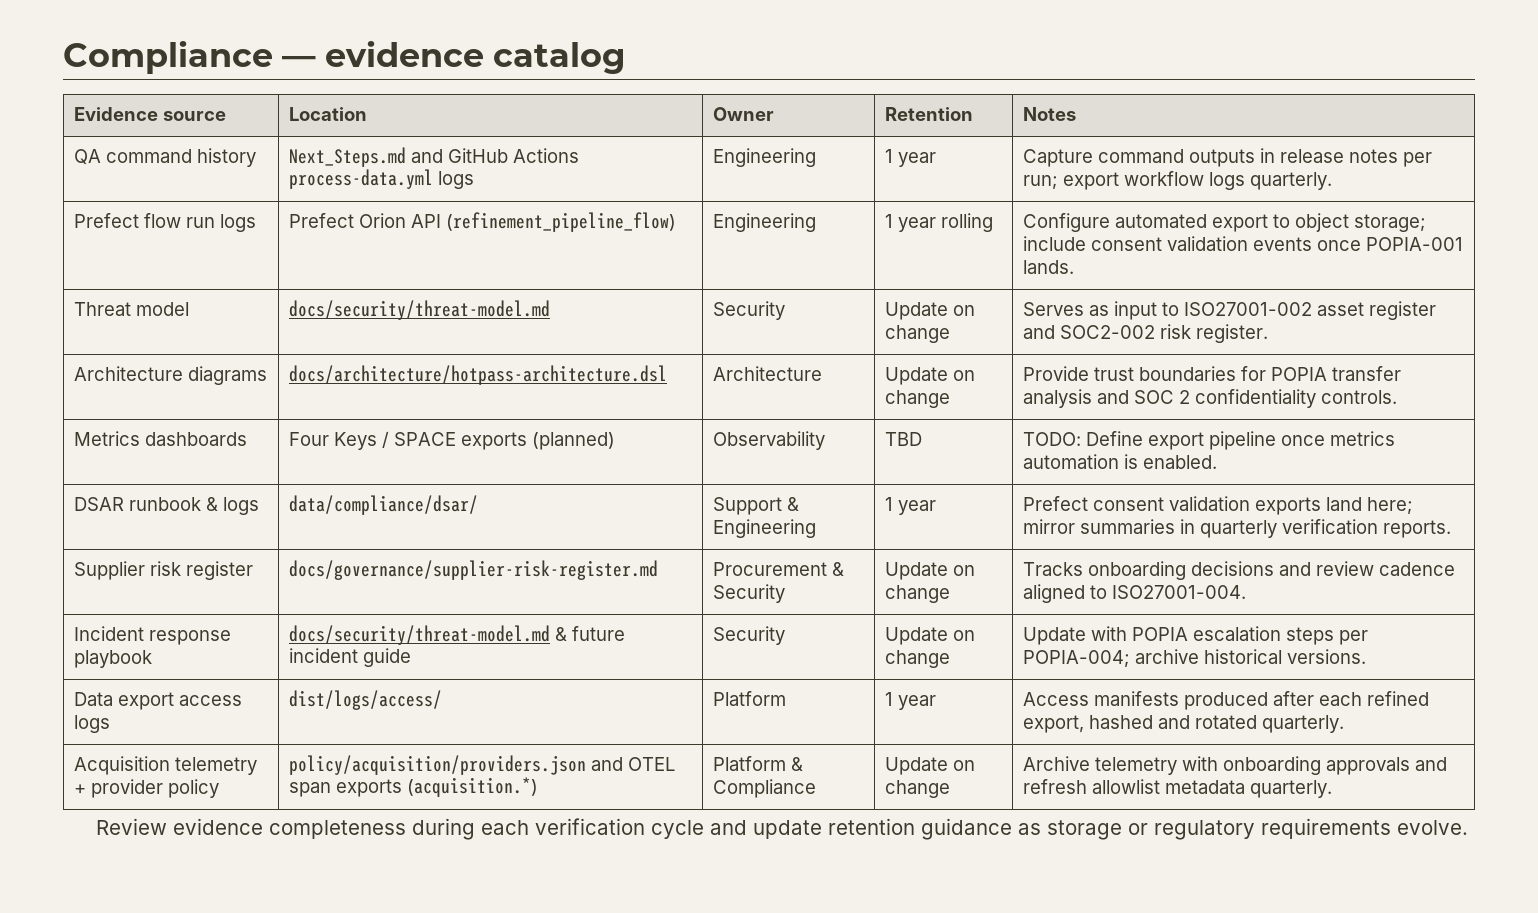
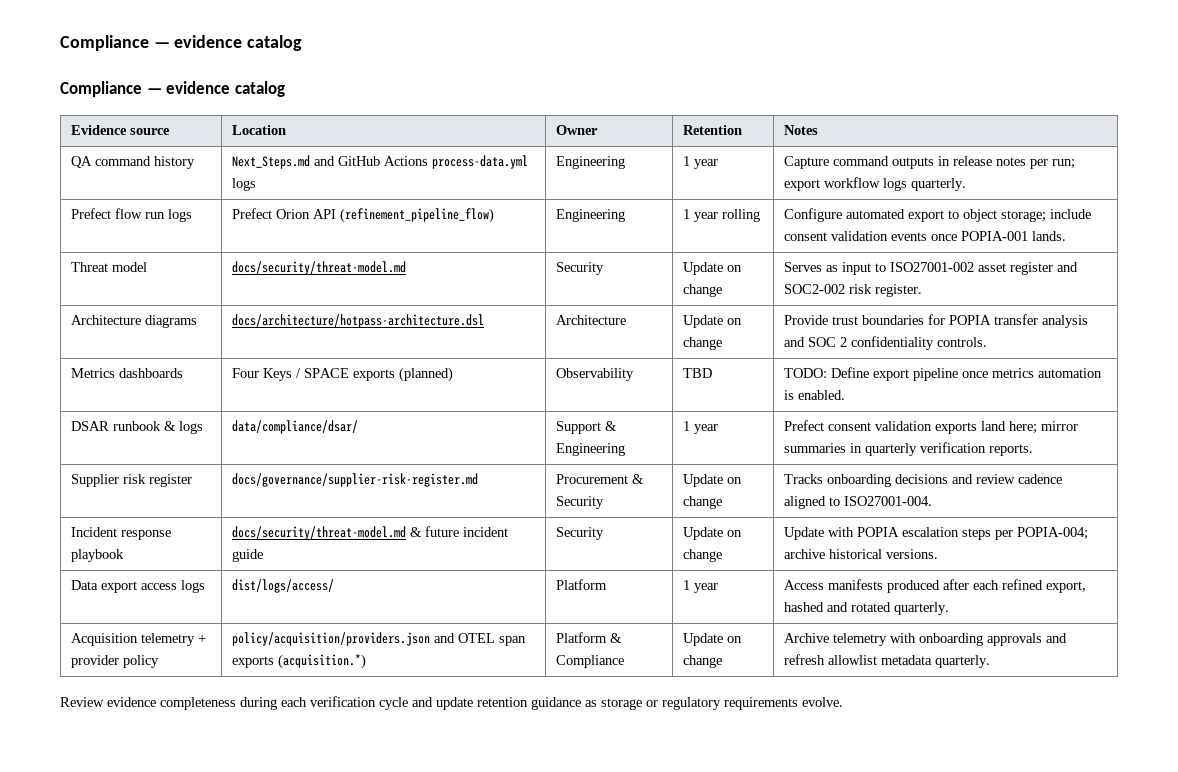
[63,41,626,74] Compliance — evidence catalog -> [60,35,303,51] [60,81,285,97] Compliance — evidence catalog // Compliance — evidence catalog

